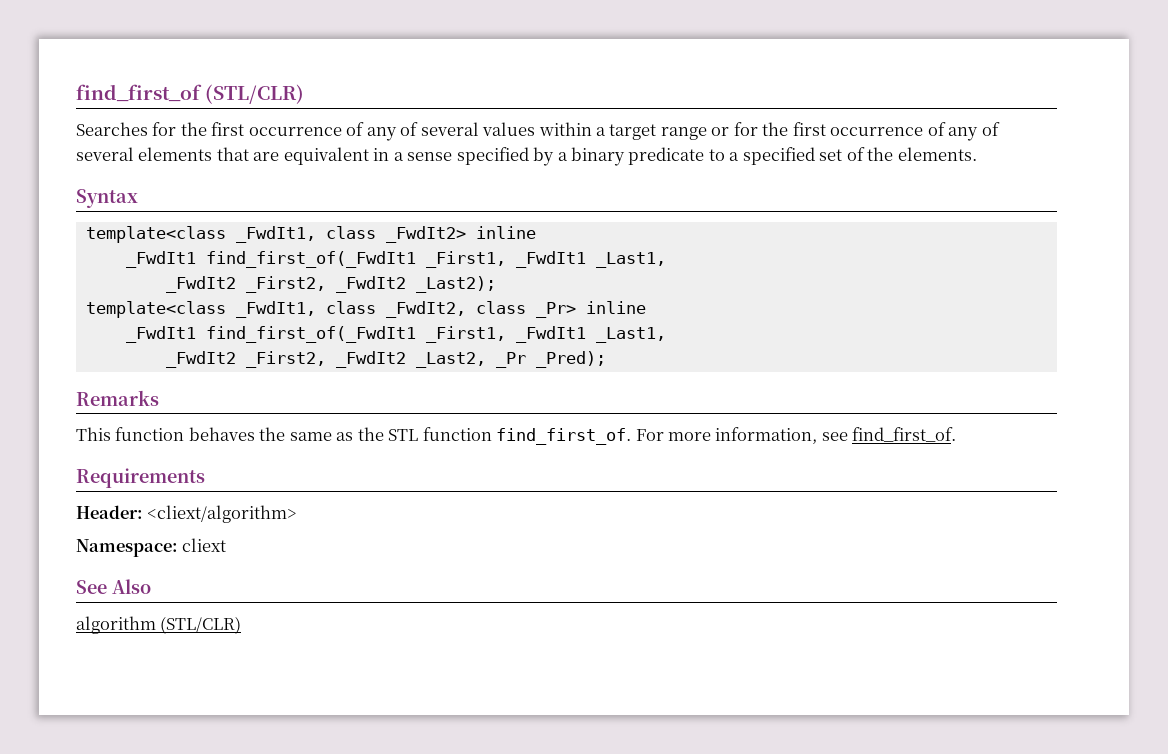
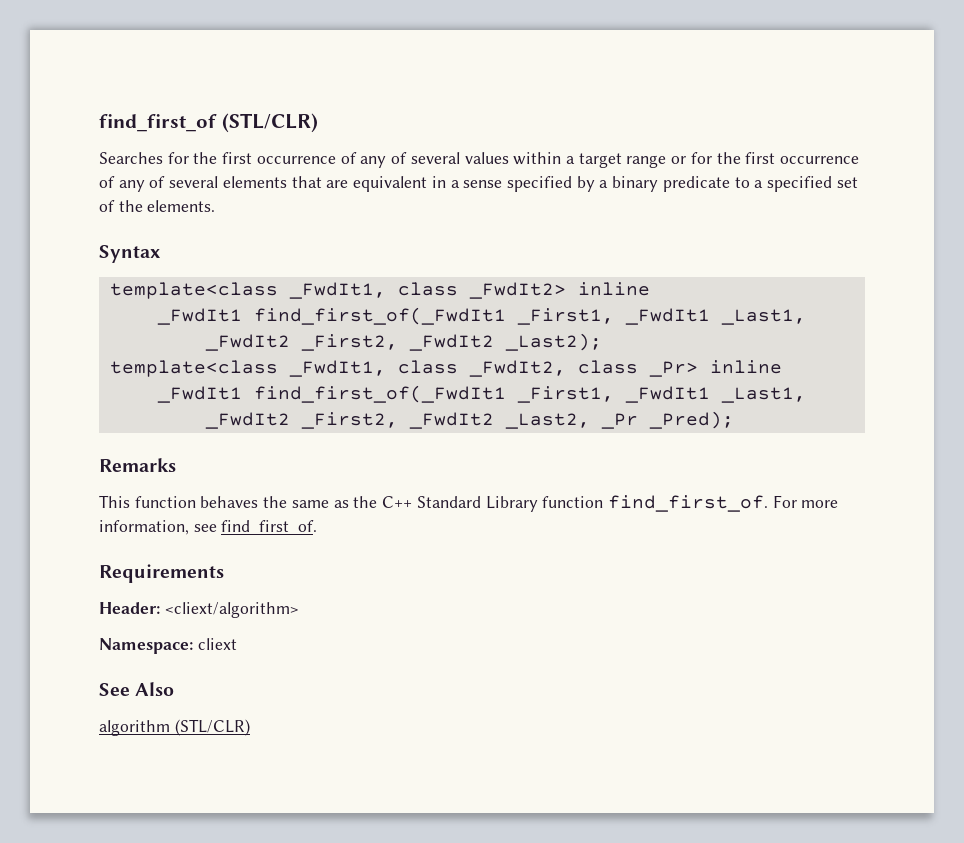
[388,429,419,441] STL -> [382,496,538,512] C++ Standard Library

